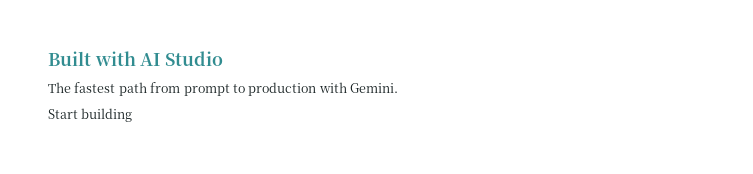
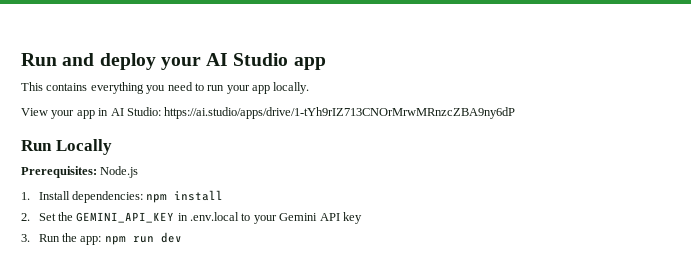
[48,51,224,66] [48,82,398,96] [48,108,133,122] Built with AI Studio // The fastest path from prompt to production with Gemini. // Start building -> [21,53,326,70] [21,82,310,94] [21,107,516,119] [21,139,112,155] [21,166,139,178] [21,190,224,203] [21,212,362,224] [21,232,182,245] Run and deploy your AI Studio app // This contains everything you need to run your app locally. // View your app in AI Studio: https://ai.studio/apps/drive/1-tYh9rIZ713CNOrMrwMRnzcZBA9ny6dP // Run Locally // Prerequisites: Node.js // 1. Install dependencies: npm install // 2. Set the GEMINI_API_KEY in .env.local to your Gemini API key // 3. Run the app: npm run dev

